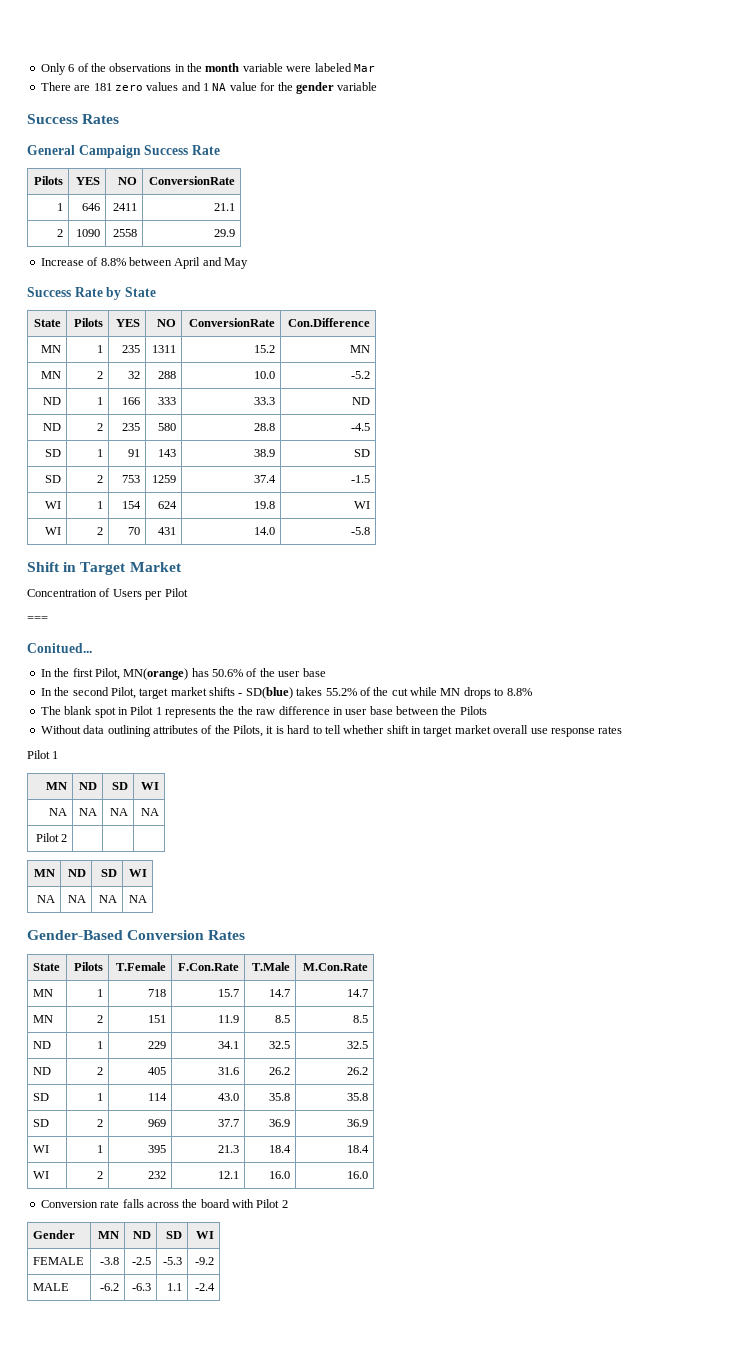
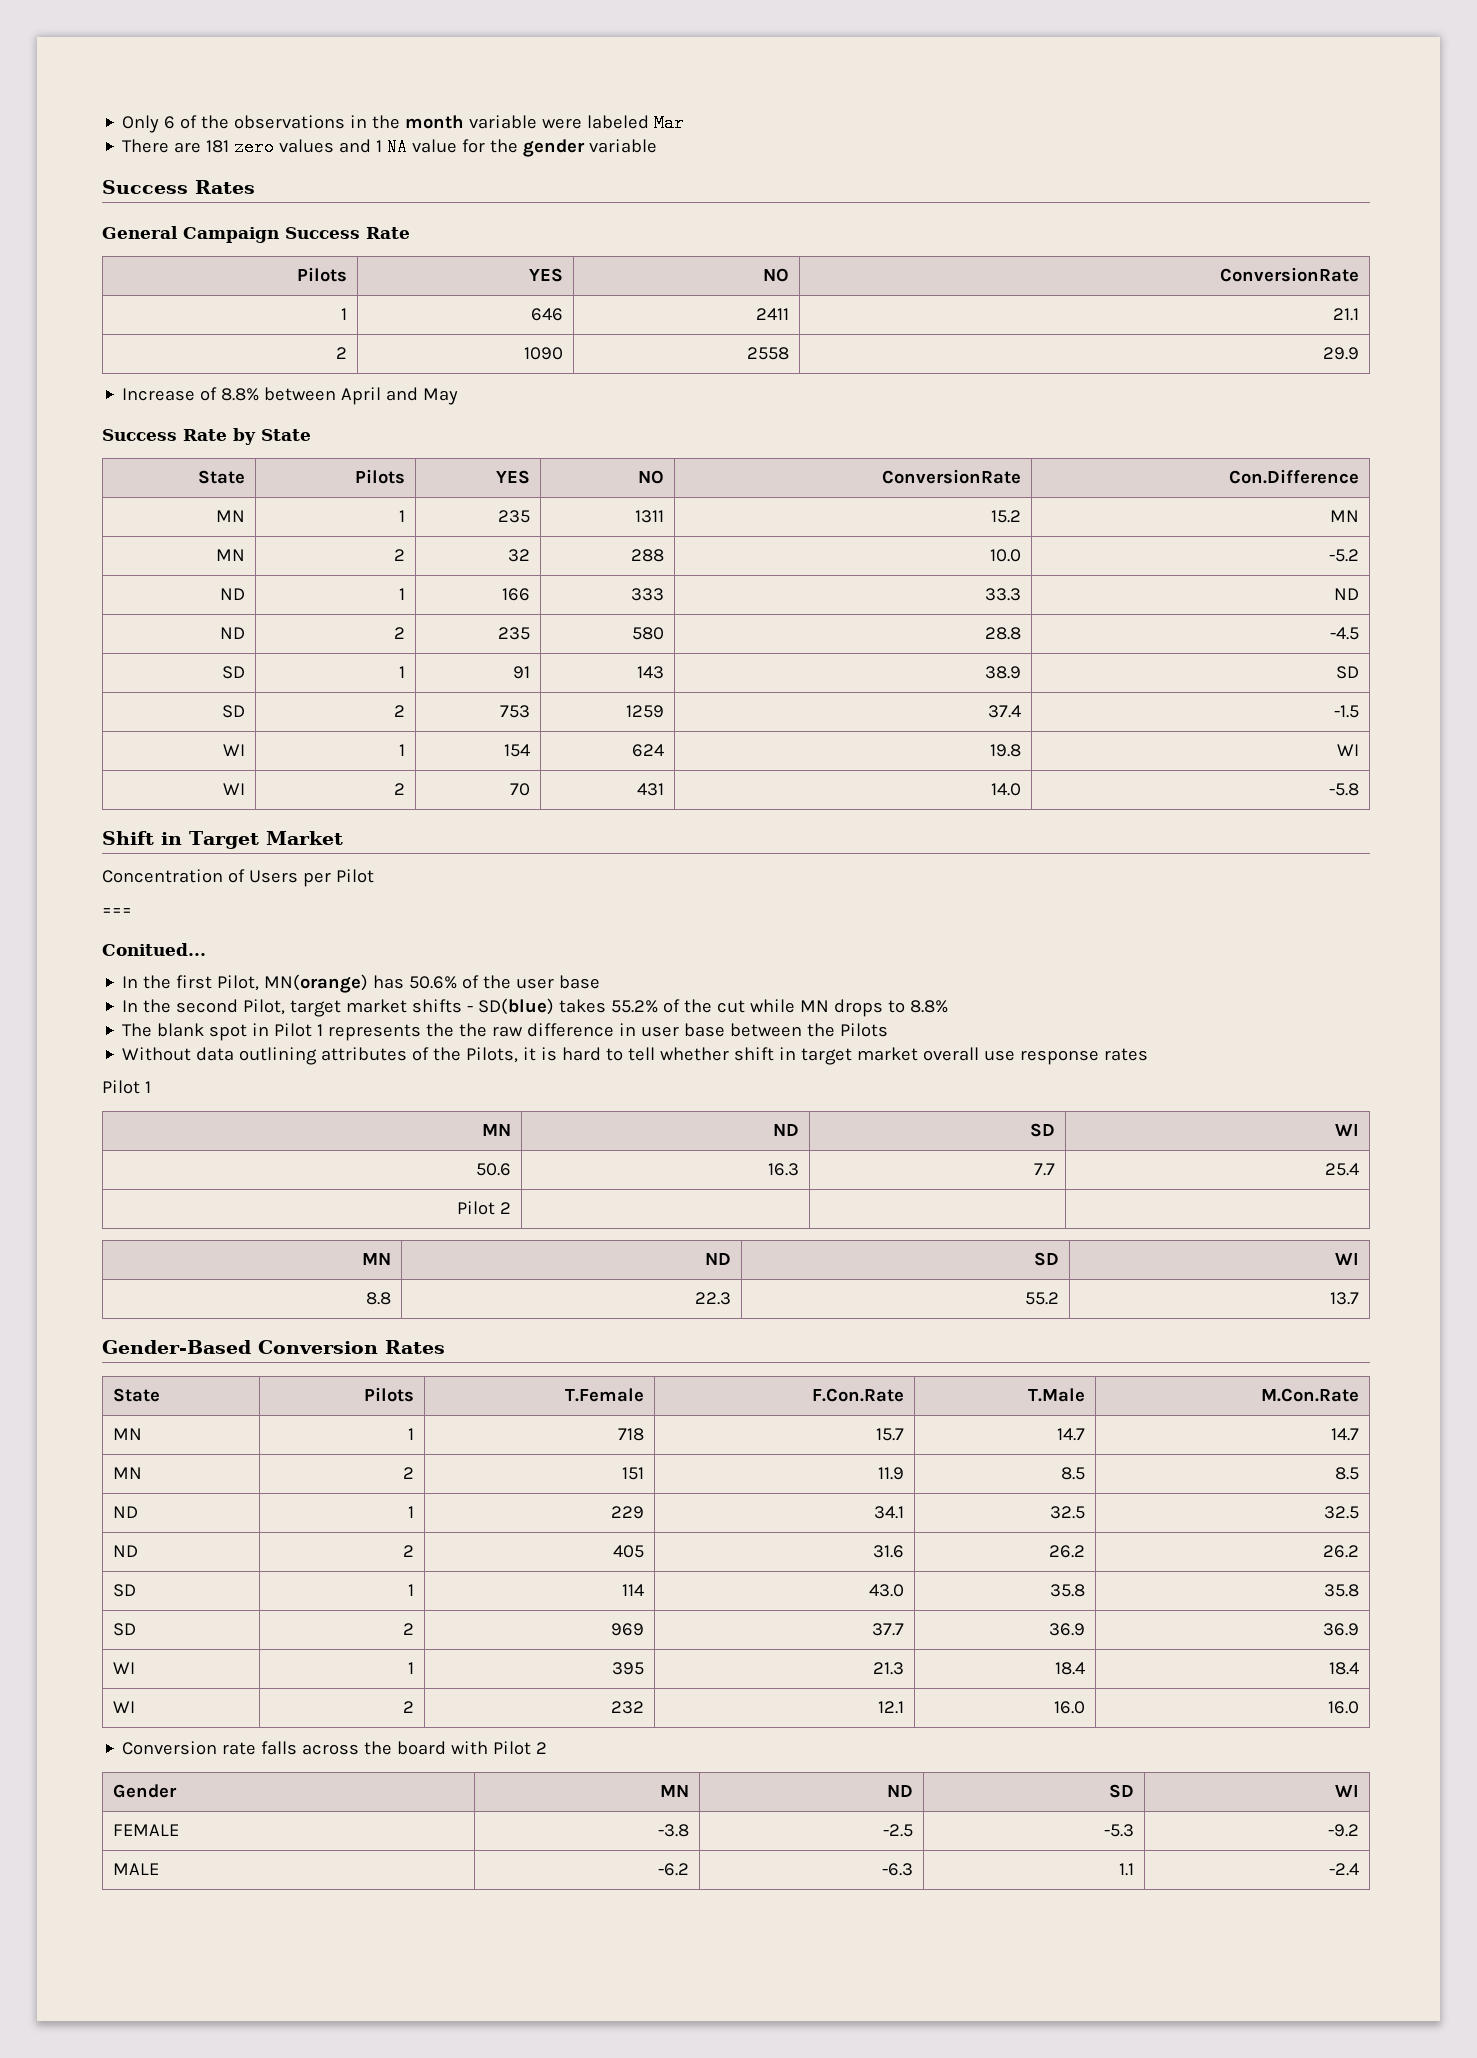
[49,808,68,816] [79,808,98,816] [110,808,129,816] [141,808,160,816] NA | NA | NA | NA -> [476,1163,512,1176] [768,1163,800,1176] [1034,1163,1056,1176] [1325,1163,1360,1176] 50.6 | 16.3 | 7.7 | 25.4
[37,895,56,903] [68,895,87,903] [99,895,118,903] [129,895,148,903] NA | NA | NA | NA -> [366,1292,392,1305] [695,1292,732,1305] [1025,1292,1060,1305] [1330,1292,1360,1305] 8.8 | 22.3 | 55.2 | 13.7

